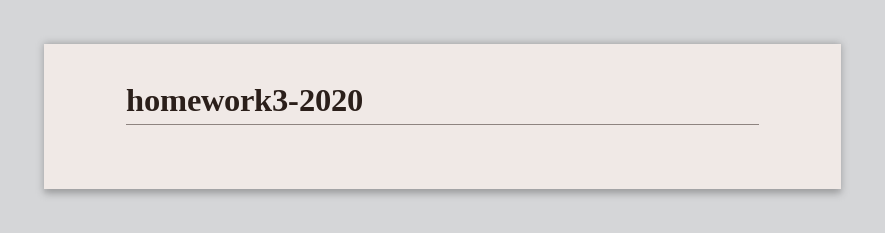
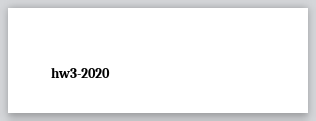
[126,89,363,111] homework3-2020 -> [51,67,110,78] hw3-2020

